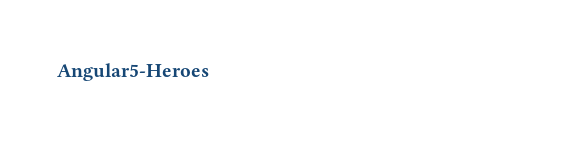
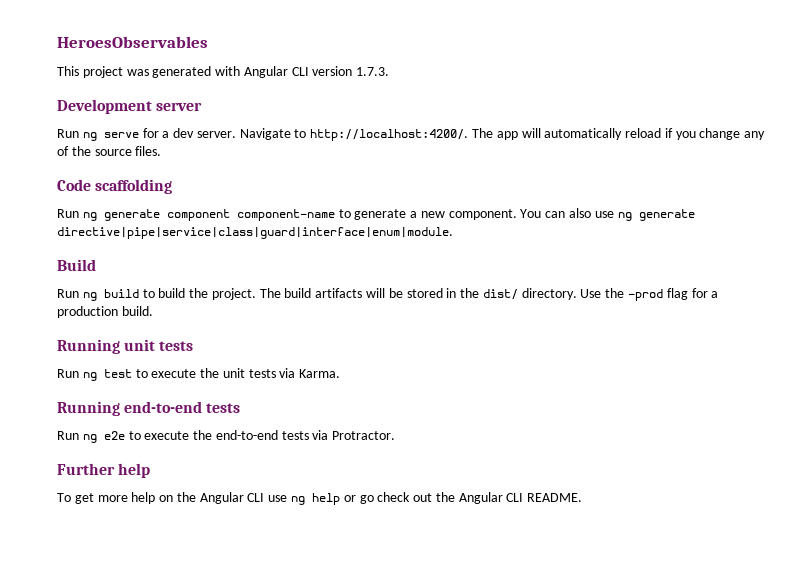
[57,63,209,81] Angular5-Heroes -> [57,36,208,48] [57,66,390,78] [57,99,203,114] [57,128,766,141] [57,146,162,156] [57,179,173,194] [57,208,695,221] [57,227,453,239] [57,259,96,271] [57,288,719,301] [57,306,153,318] [57,339,194,354] [57,368,341,381] [57,401,241,416] [57,430,396,443] [57,463,151,478] [57,492,583,505] HeroesObservables // This project was generated with Angular CLI version 1.7.3. // Development server // Run ng serve for a dev server. Navigate to http://localhost:4200/. The app will automatically reload if you change any of the source files. // Code scaffolding // Run ng generate component component-name to generate a new component. You can also use ng generate directive|pipe|service|class|guard|interface|enum|module. // Build // Run ng build to build the project. The build artifacts will be stored in the dist/ directory. Use the -prod flag for a production build. // Running unit tests // Run ng test to execute the unit tests via Karma. // Running end-to-end tests // Run ng e2e to execute the end-to-end tests via Protractor. // Further help // To get more help on the Angular CLI use ng help or go check out the Angular CLI README.

